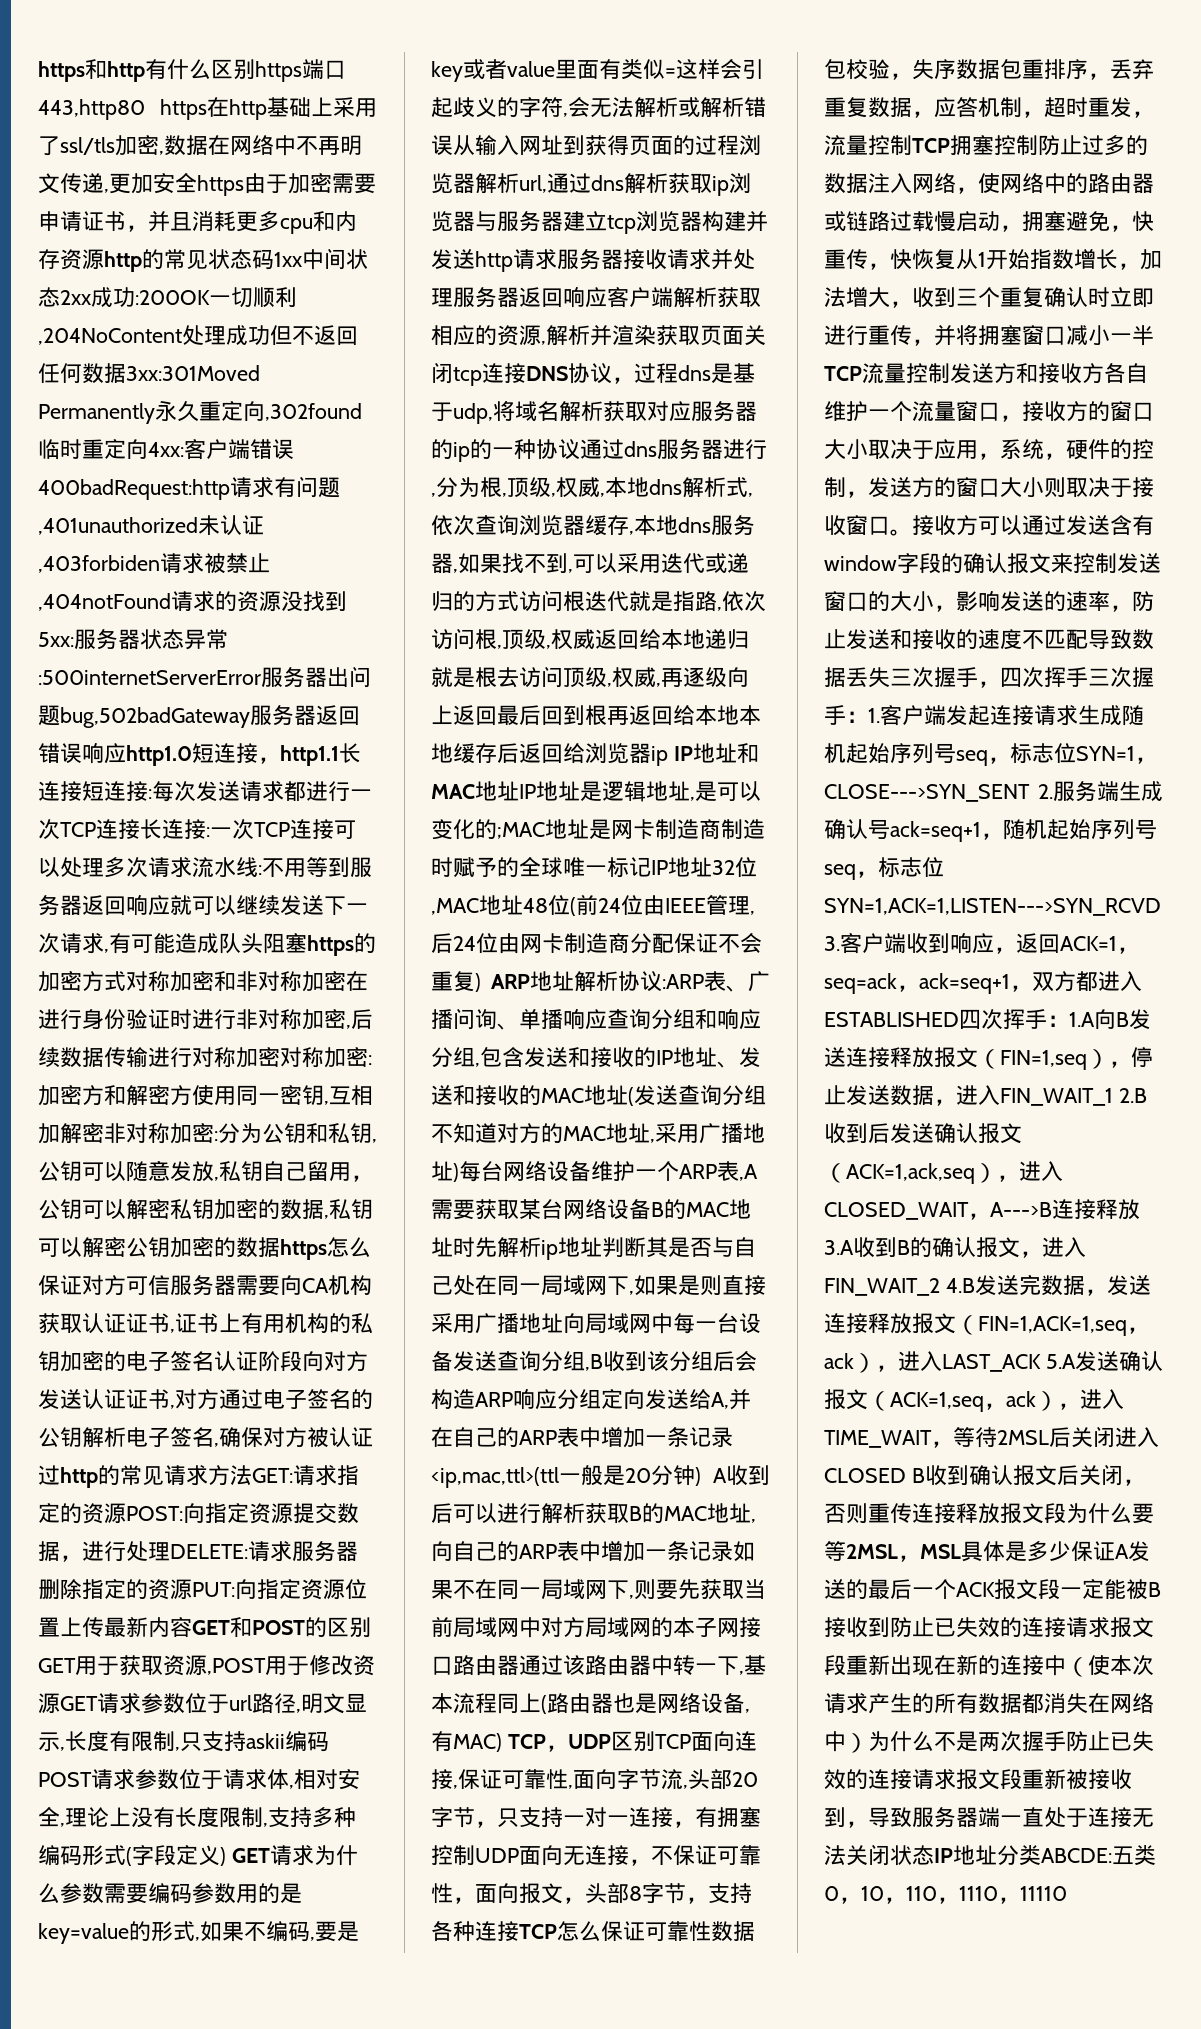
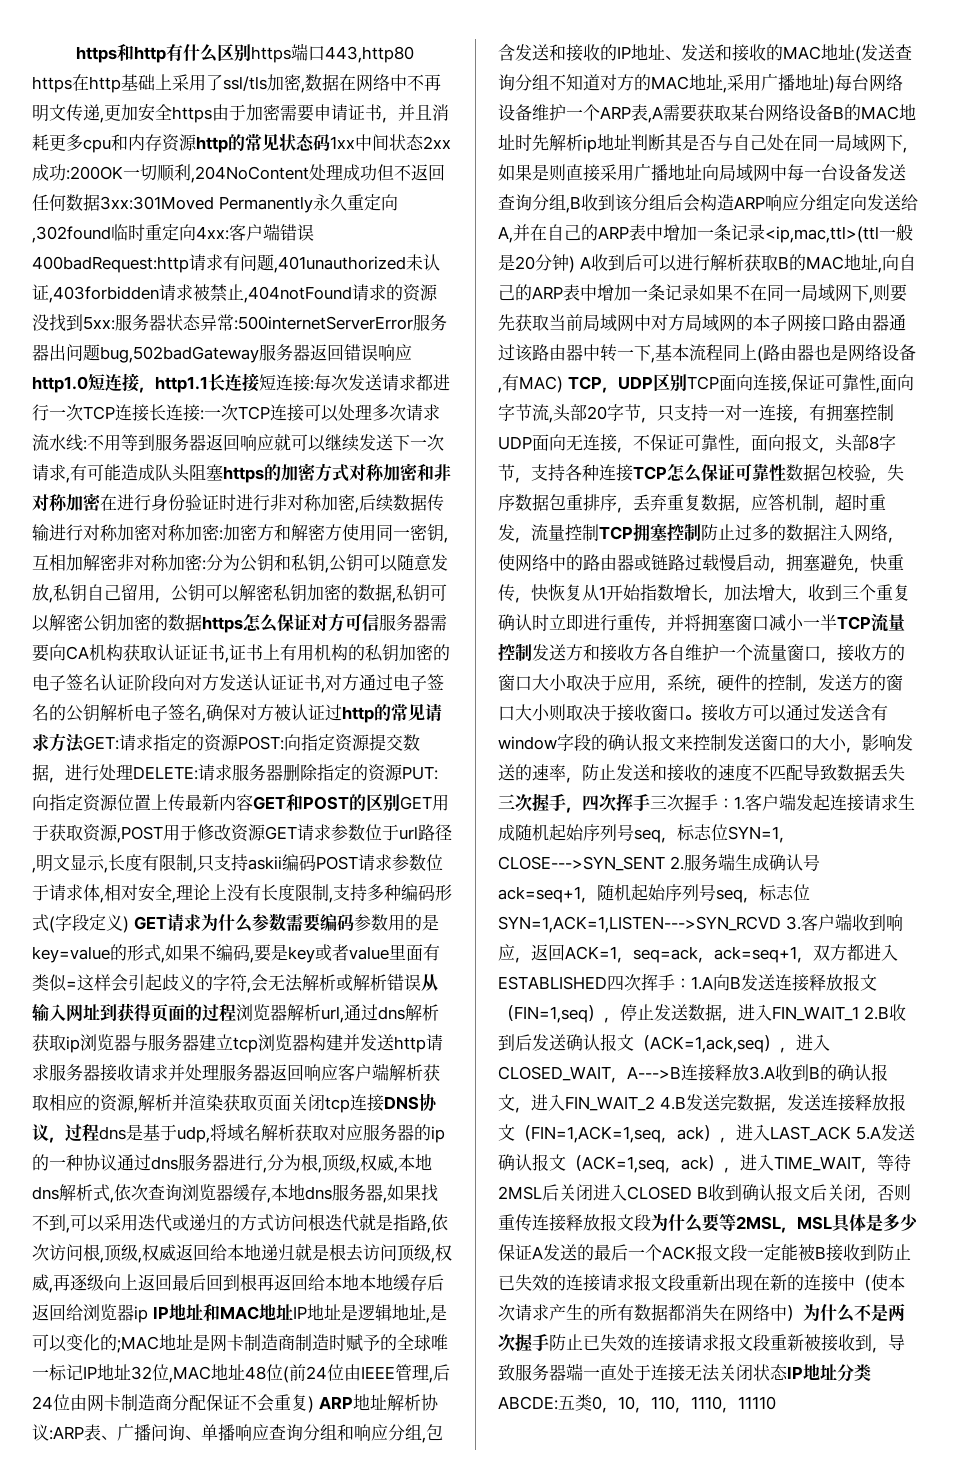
[38,555,160,573] ,403forbiden -> [49,286,159,303] ,403forbidden

